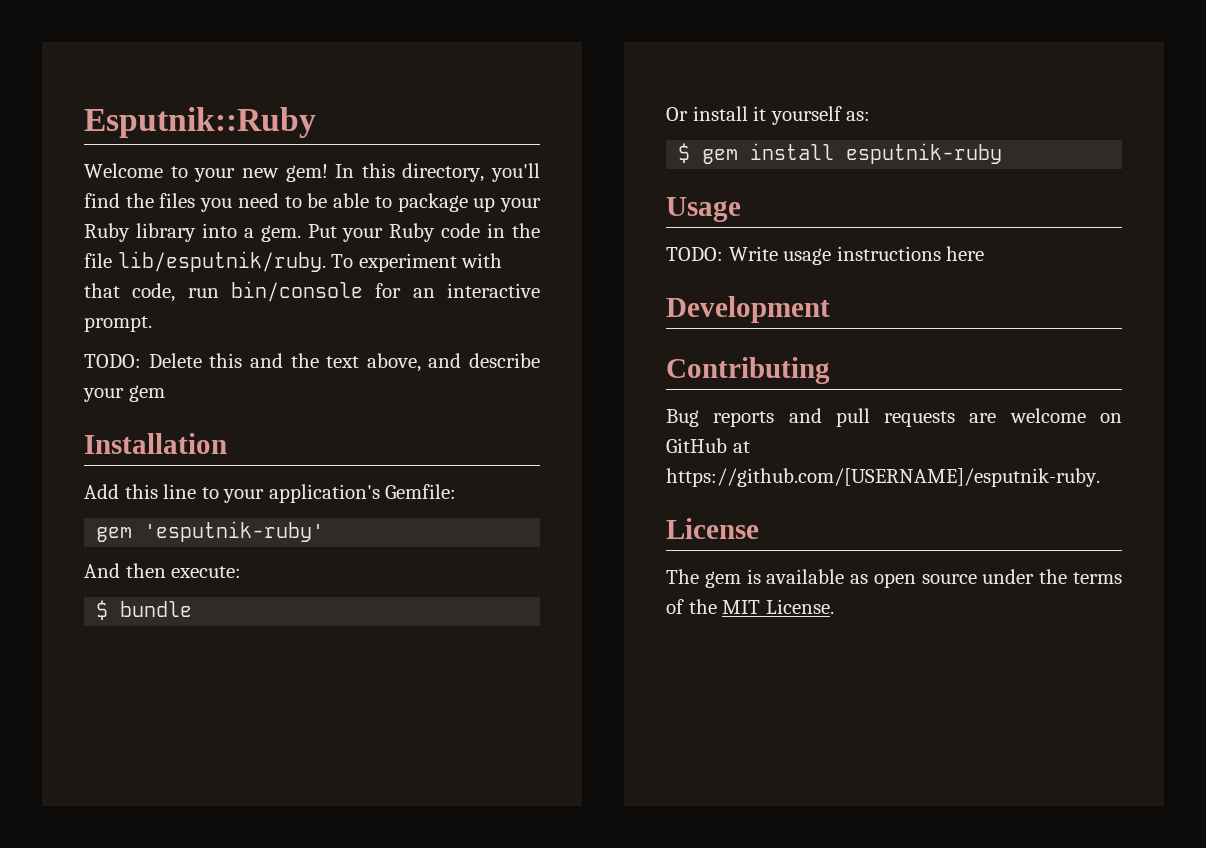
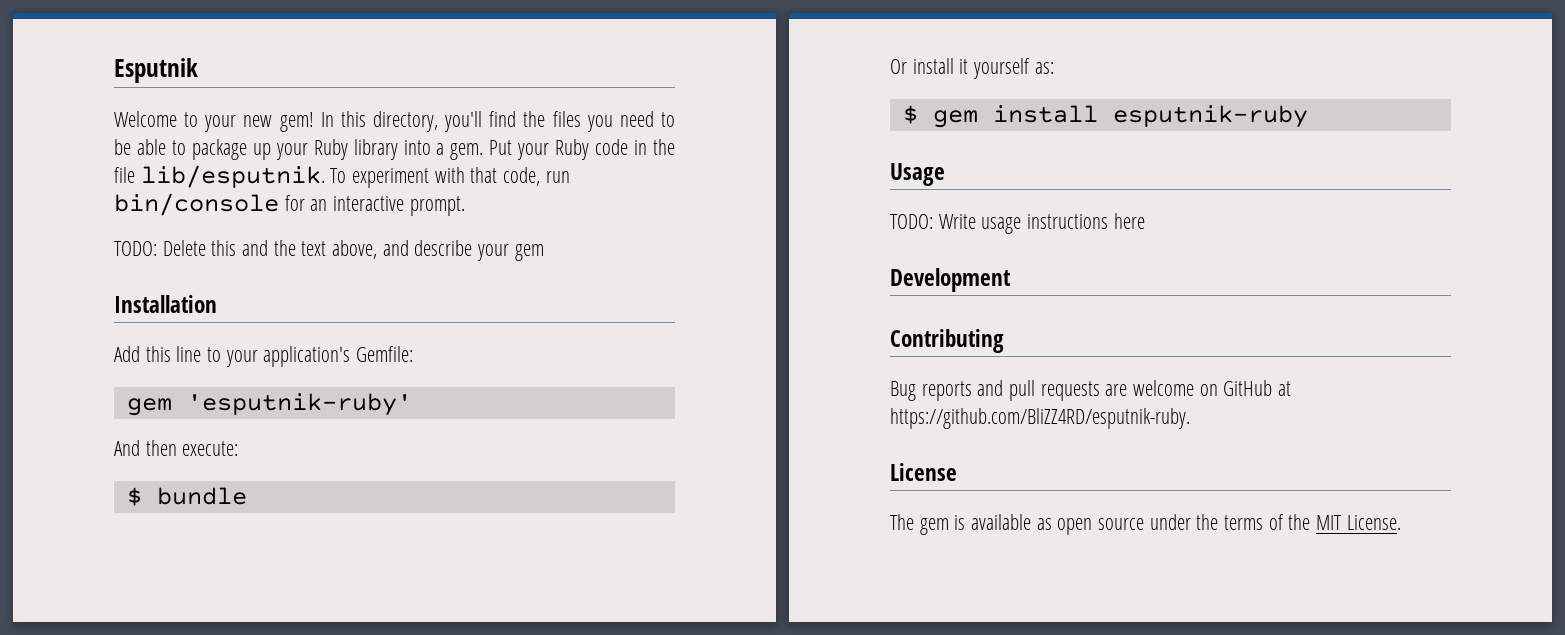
[84,107,316,138] Esputnik::Ruby -> [114,58,198,83] Esputnik
[117,251,326,272] lib/esputnik/ruby. -> [140,165,325,188] lib/esputnik.
[666,468,1100,487] https://github.com/[USERNAME]/esputnik-ruby. -> [890,408,1190,429] https://github.com/BliZZ4RD/esputnik-ruby.

